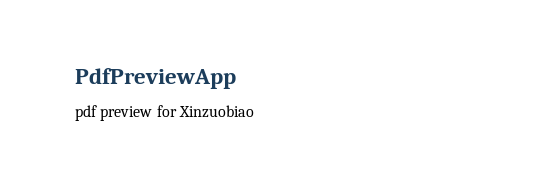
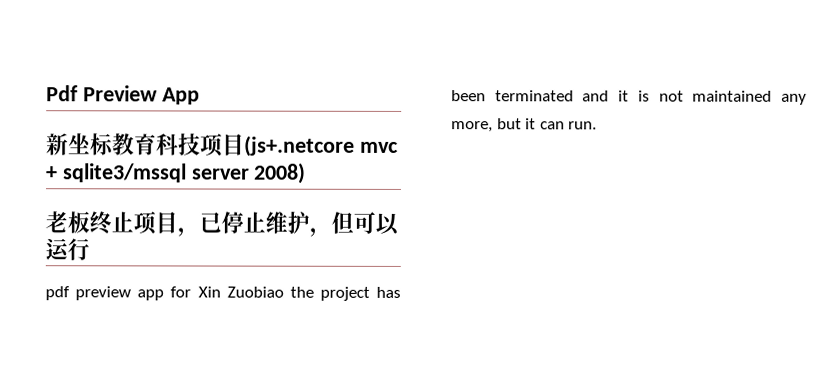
[75,68,236,89] [75,105,254,121] PdfPreviewApp // pdf preview for Xinzuobiao -> [46,85,200,105] [46,133,398,157] [46,162,307,184] [45,211,399,237] [45,238,90,261] [45,286,401,301] [451,90,807,105] [451,118,598,133] Pdf Preview App // 新坐标教育科技项目(js+.netcore mvc + sqlite3/mssql server 2008) // 老板终止项目，已停止维护，但可以运行 // pdf preview app for Xin Zuobiao the project has been terminated and it is not maintained any more, but it can run.

